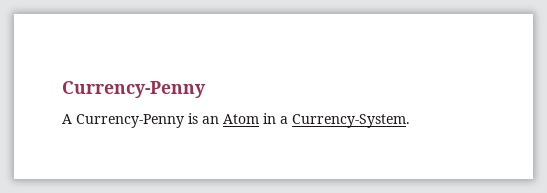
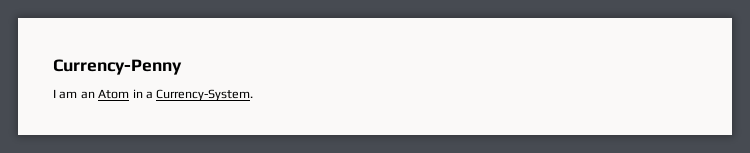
[62,113,198,128] A Currency-Penny is -> [53,89,78,99] I am

